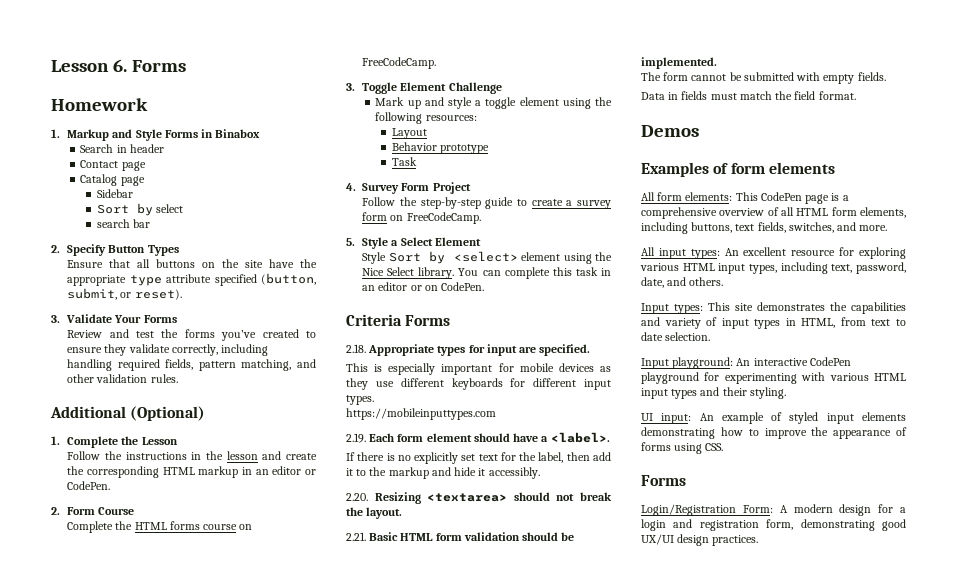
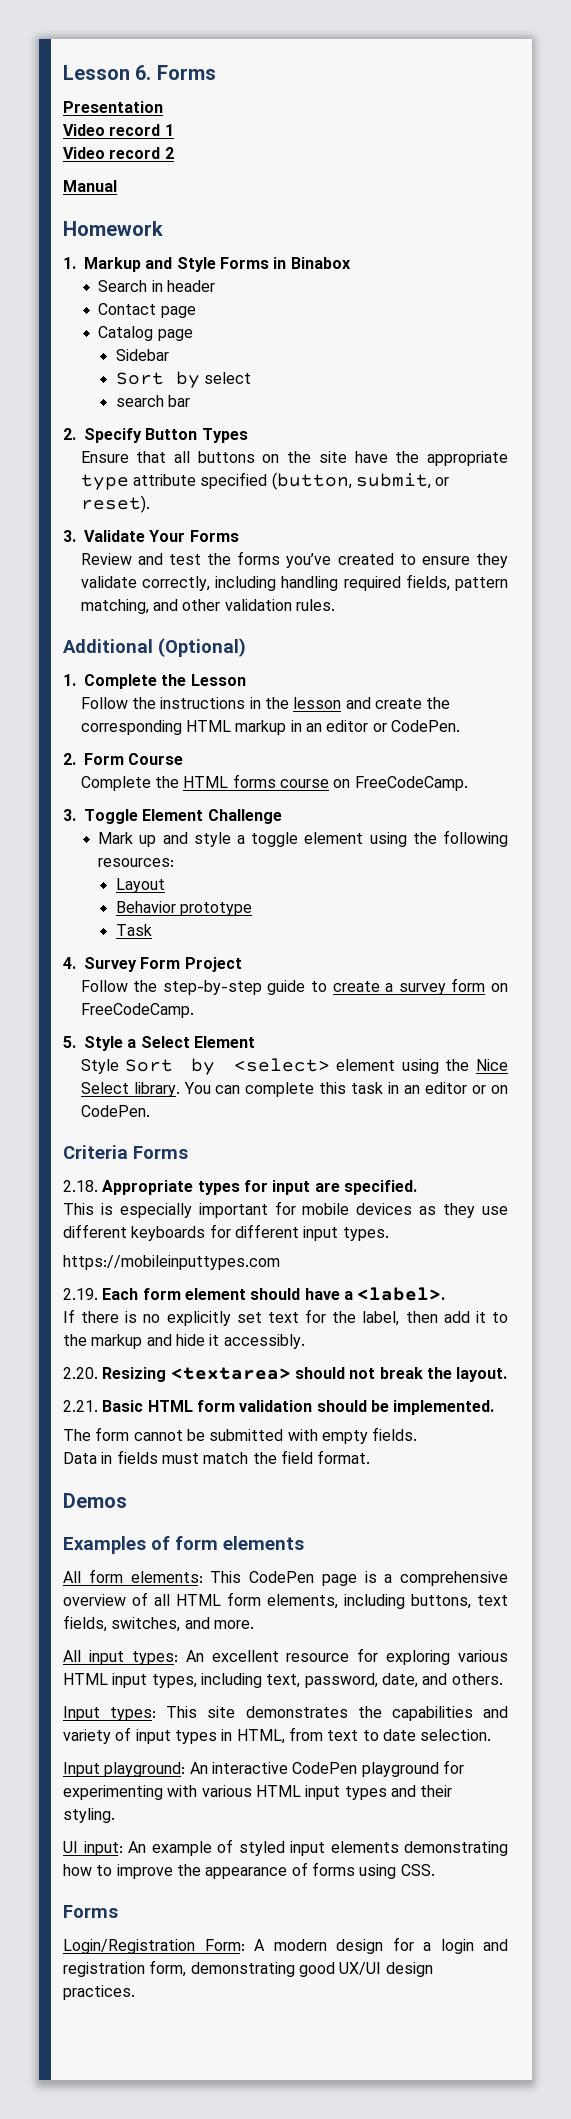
(186, 66) none -> [63,101,163,113] [63,124,174,136] [63,147,174,159] [63,180,117,192] // Presentation // Video record 1 // Video record 2 // Manual

